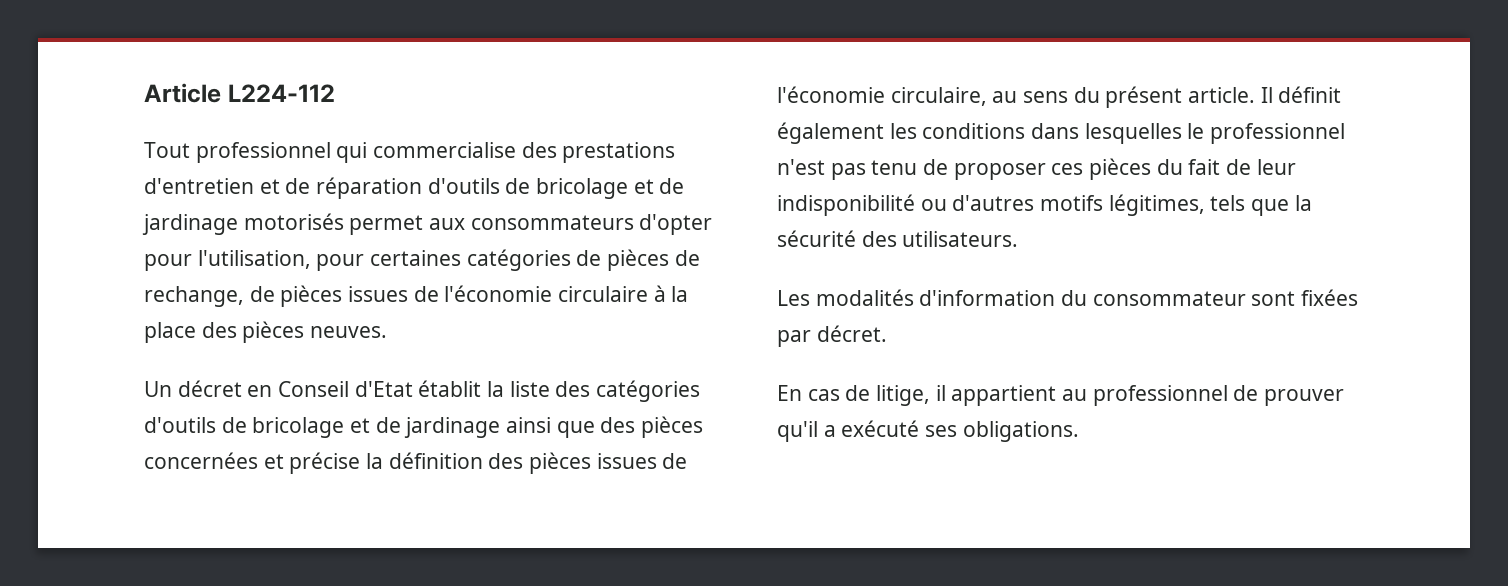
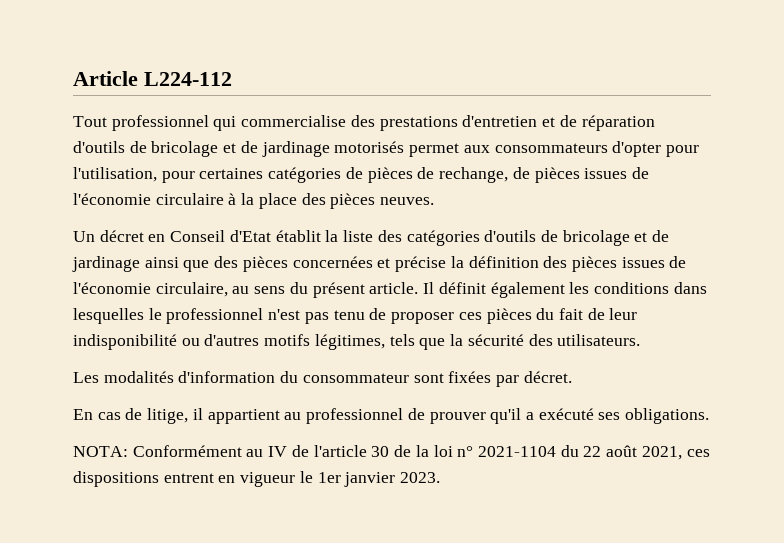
(1079, 431) none -> [73,445,710,460] [73,471,441,487] // NOTA: Conformément au IV de l'article 30 de la loi n° 2021-1104 du 22 août 2021, ces dispositions entrent en vigueur le 1er janvier 2023.

